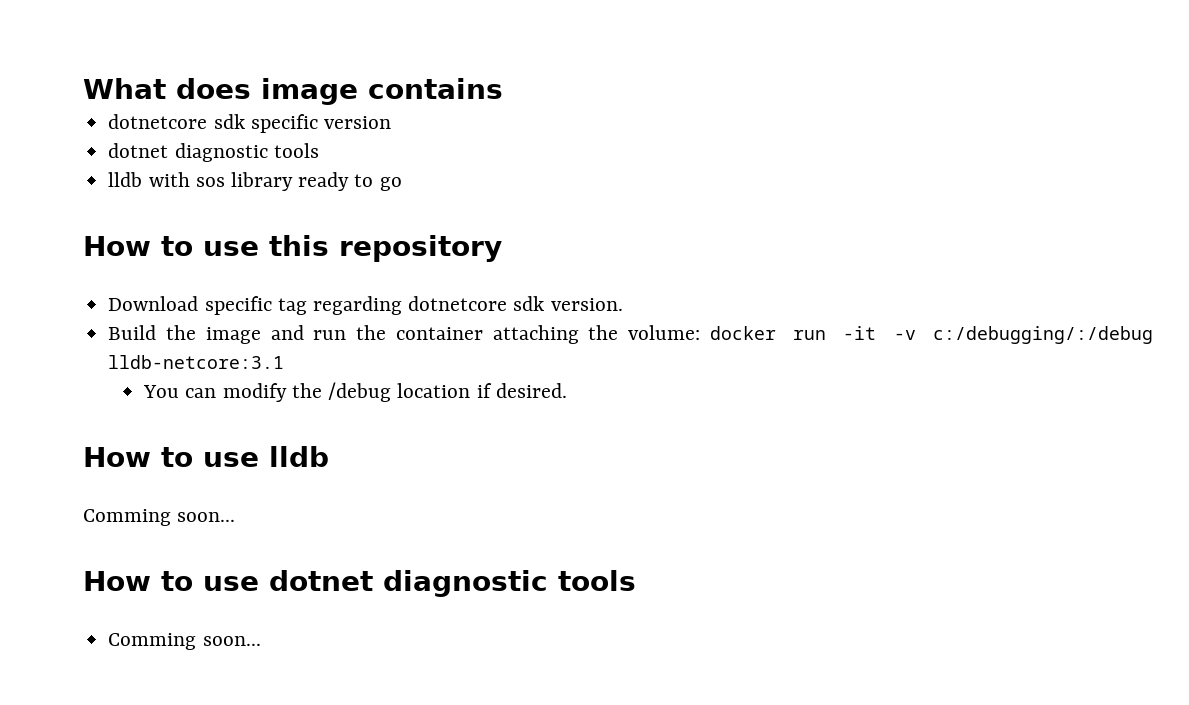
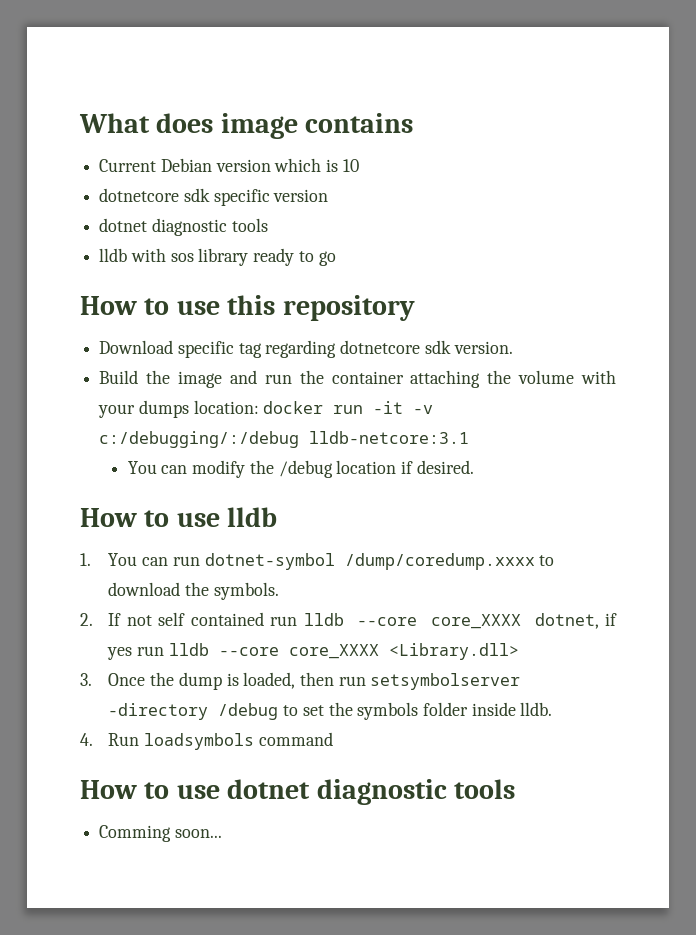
(503, 88) none -> [99,158,359,172] // Current Debian version which is 10
[628,325,701,340] volume: -> [518,370,616,384] [98,400,259,418] volume with your dumps location:
[83,509,236,526] Comming soon... -> [80,553,555,570] [108,582,279,600] [80,612,617,629] [107,643,519,660] [80,672,521,690] [108,702,553,720] [80,732,333,750] 1. You can run dotnet-symbol /dump/coredump.xxxx to download the symbols. // 2. If not self contained run lldb --core core_XXXX dotnet, if yes run lldb --core core_XXXX <Library.dll> // 3. Once the dump is loaded, then run setsymbolserver -directory /debug to set the symbols folder inside lldb. // 4. Run loadsymbols command

